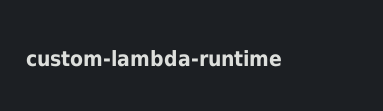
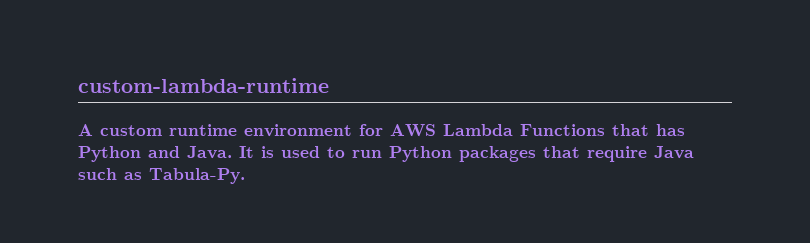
(282, 58) none -> [78,124,685,137] [78,146,694,162] [78,168,245,184] // A custom runtime environment for AWS Lambda Functions that has Python and Java. It is used to run Python packages that require Java such as Tabula-Py.

